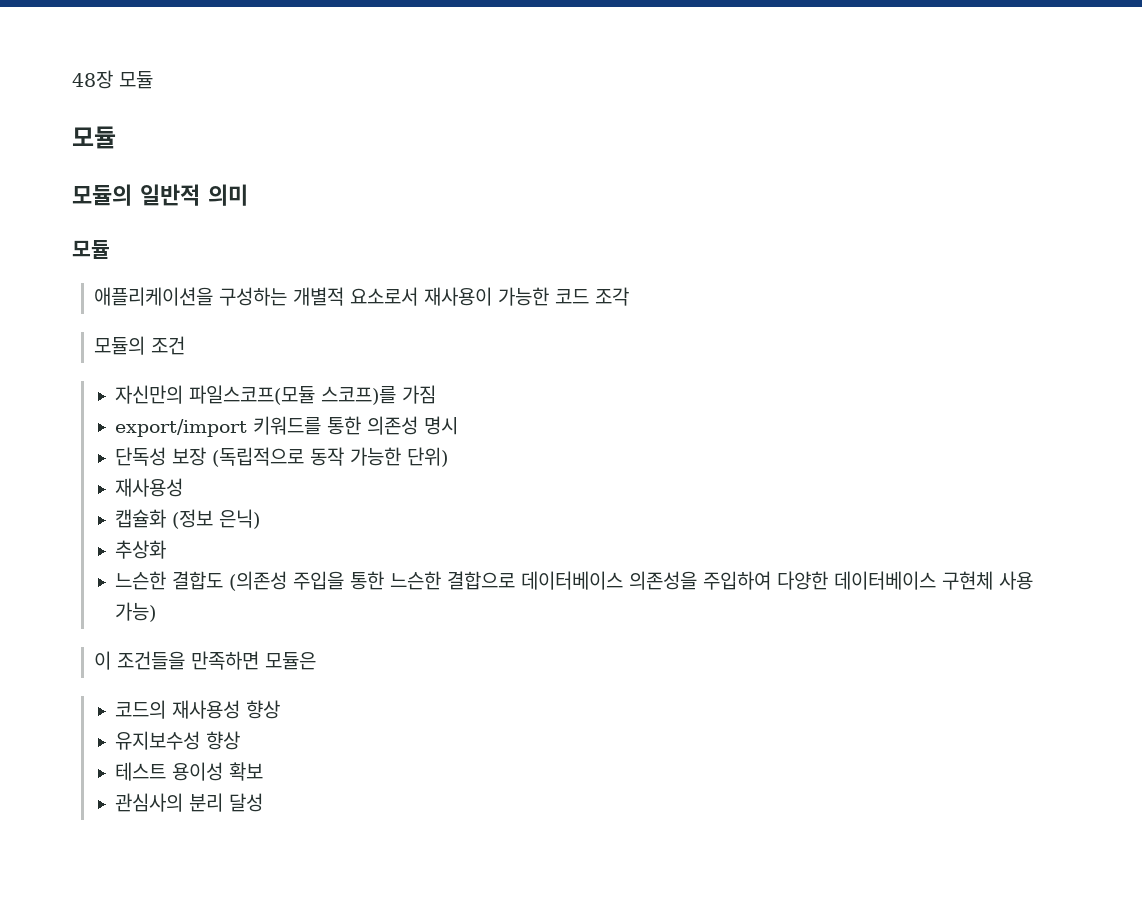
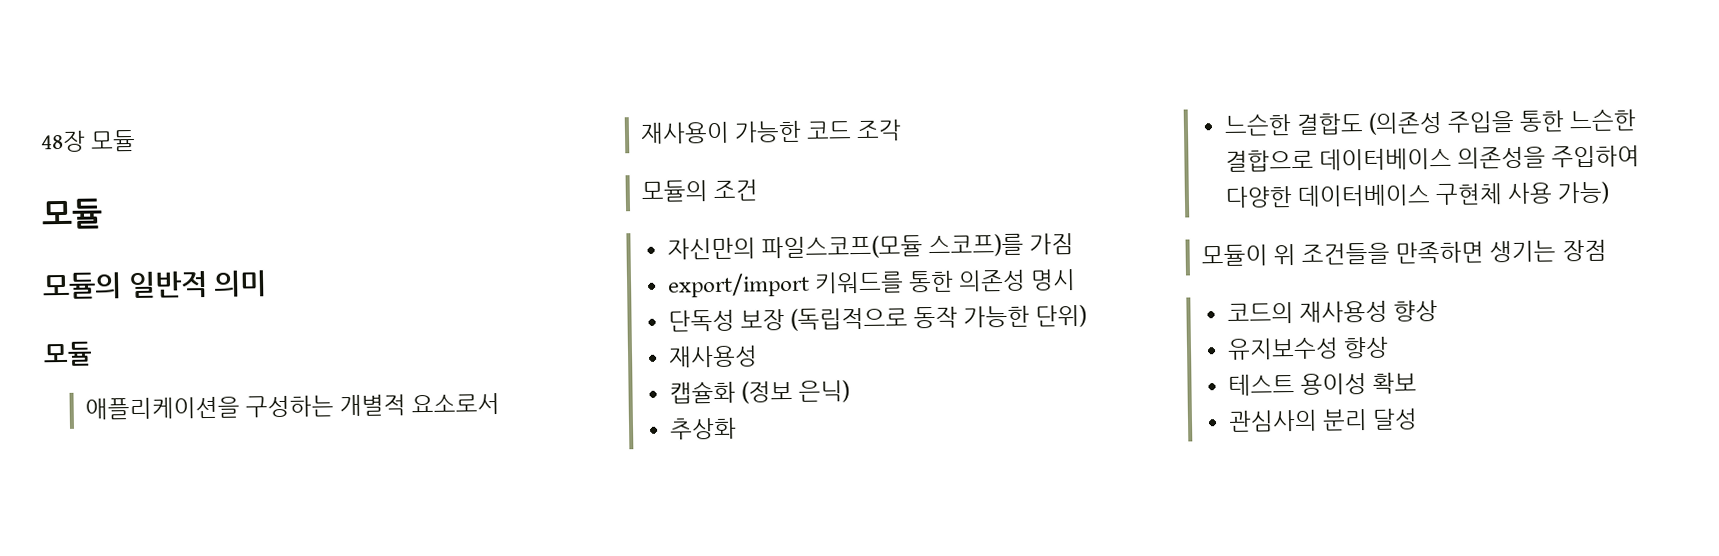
[94,651,317,670] 이 조건들을 만족하면 모듈은 -> [1201,239,1607,267] 모듈이 위 조건들을 만족하면 생기는 장점

